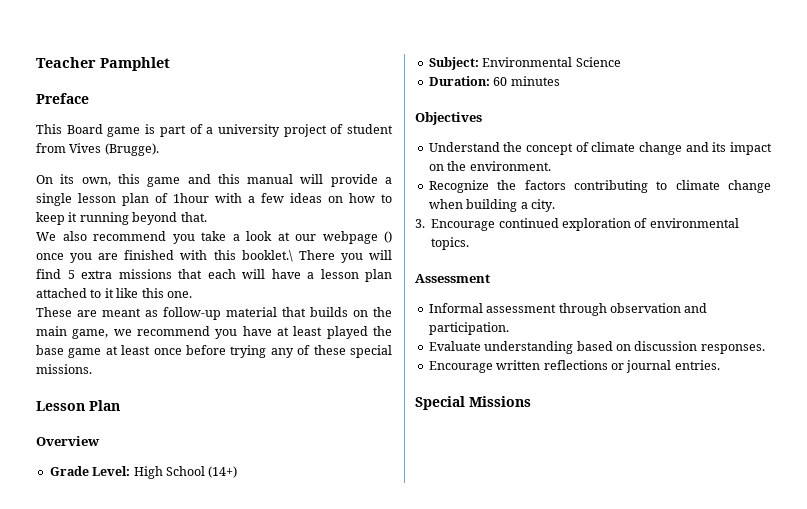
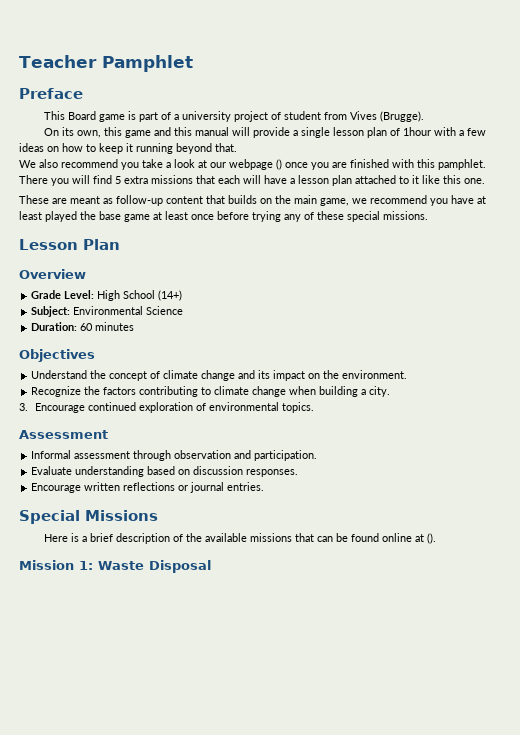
[241,250,293,262] booklet.\ -> [438,159,486,170] pamphlet.
[226,307,277,317] material -> [166,196,203,204] content
(531, 401) none -> [44,533,437,544] [19,560,211,573] // Here is a brief description of the available missions that can be found online at (). // Mission 1: Waste Disposal

